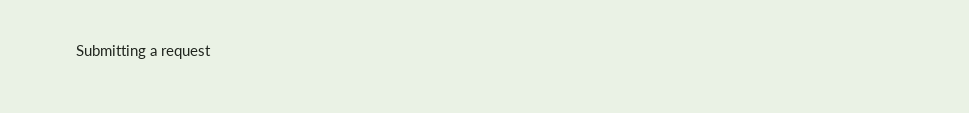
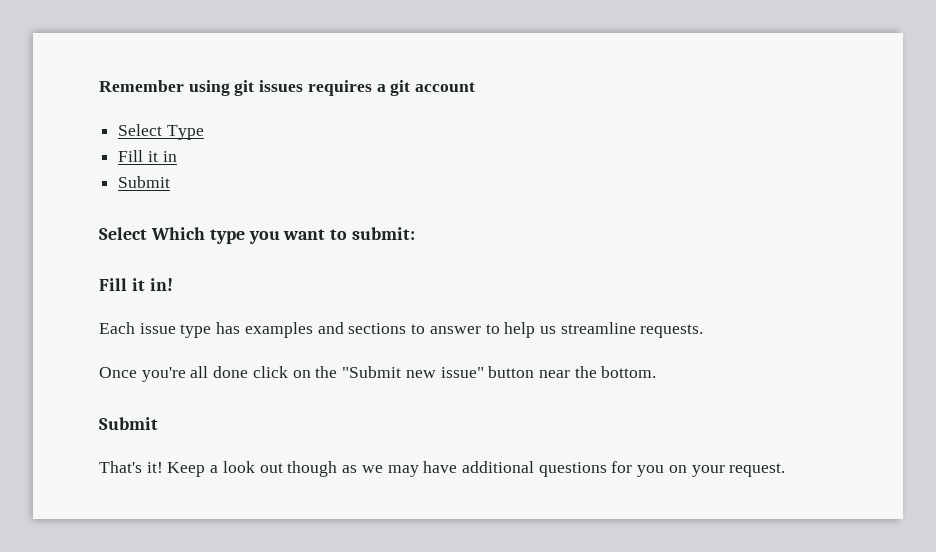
[76,45,211,59] Submitting a request -> [99,80,476,96] [118,124,204,140] [118,150,177,162] [118,176,171,188] [99,227,416,244] [99,278,173,291] [99,322,704,338] [99,366,657,382] [99,417,158,430] [99,461,786,477] Remember using git issues requires a git account // Select Type // Fill it in // Submit // Select Which type you want to submit: // Fill it in! // Each issue type has examples and sections to answer to help us streamline requests. // Once you're all done click on the "Submit new issue" button near the bottom. // Submit // That's it! Keep a look out though as we may have additional questions for you on your request.

